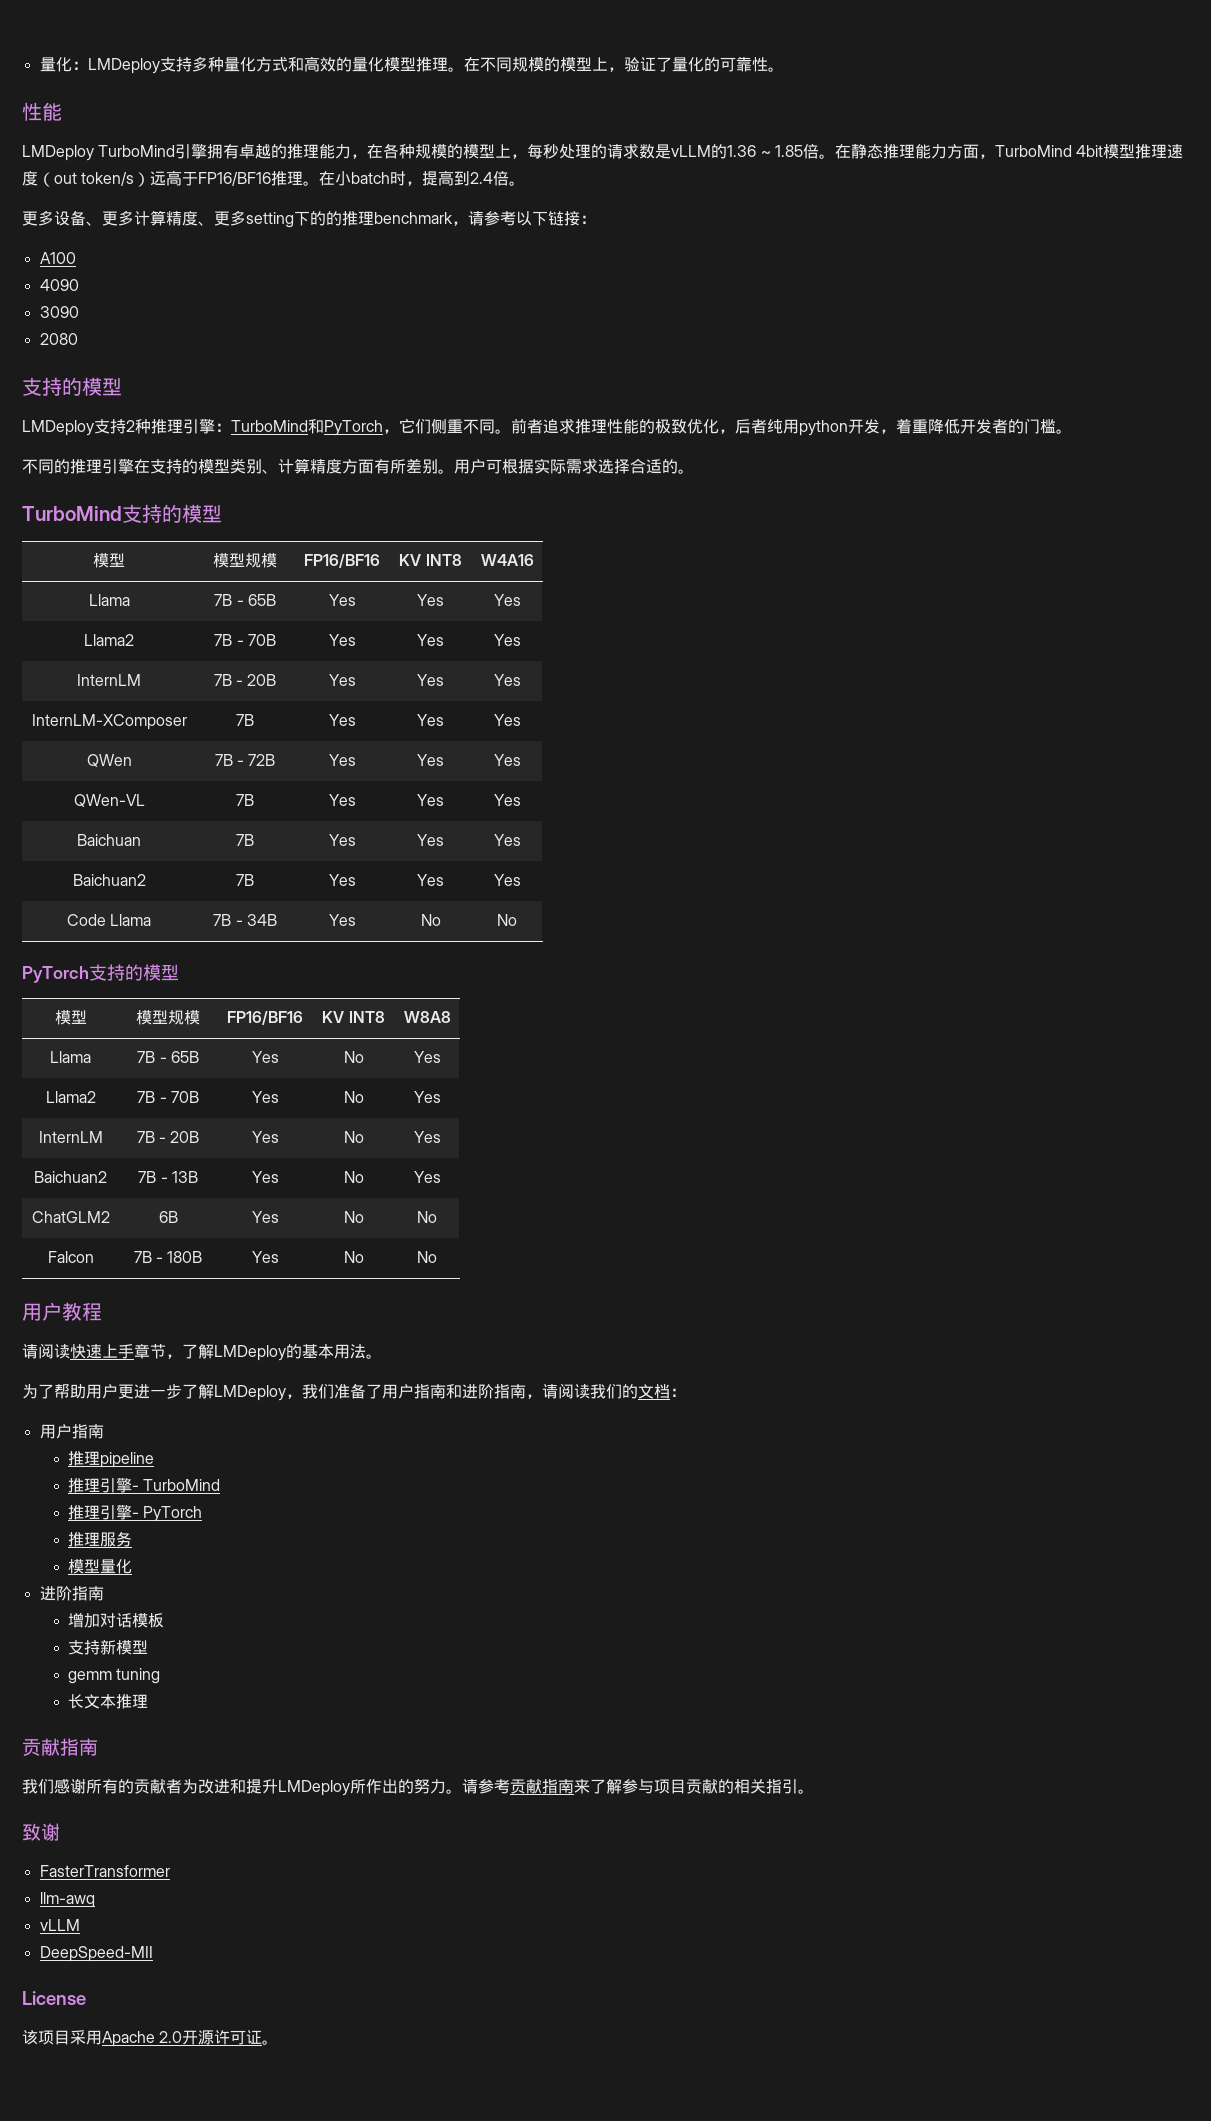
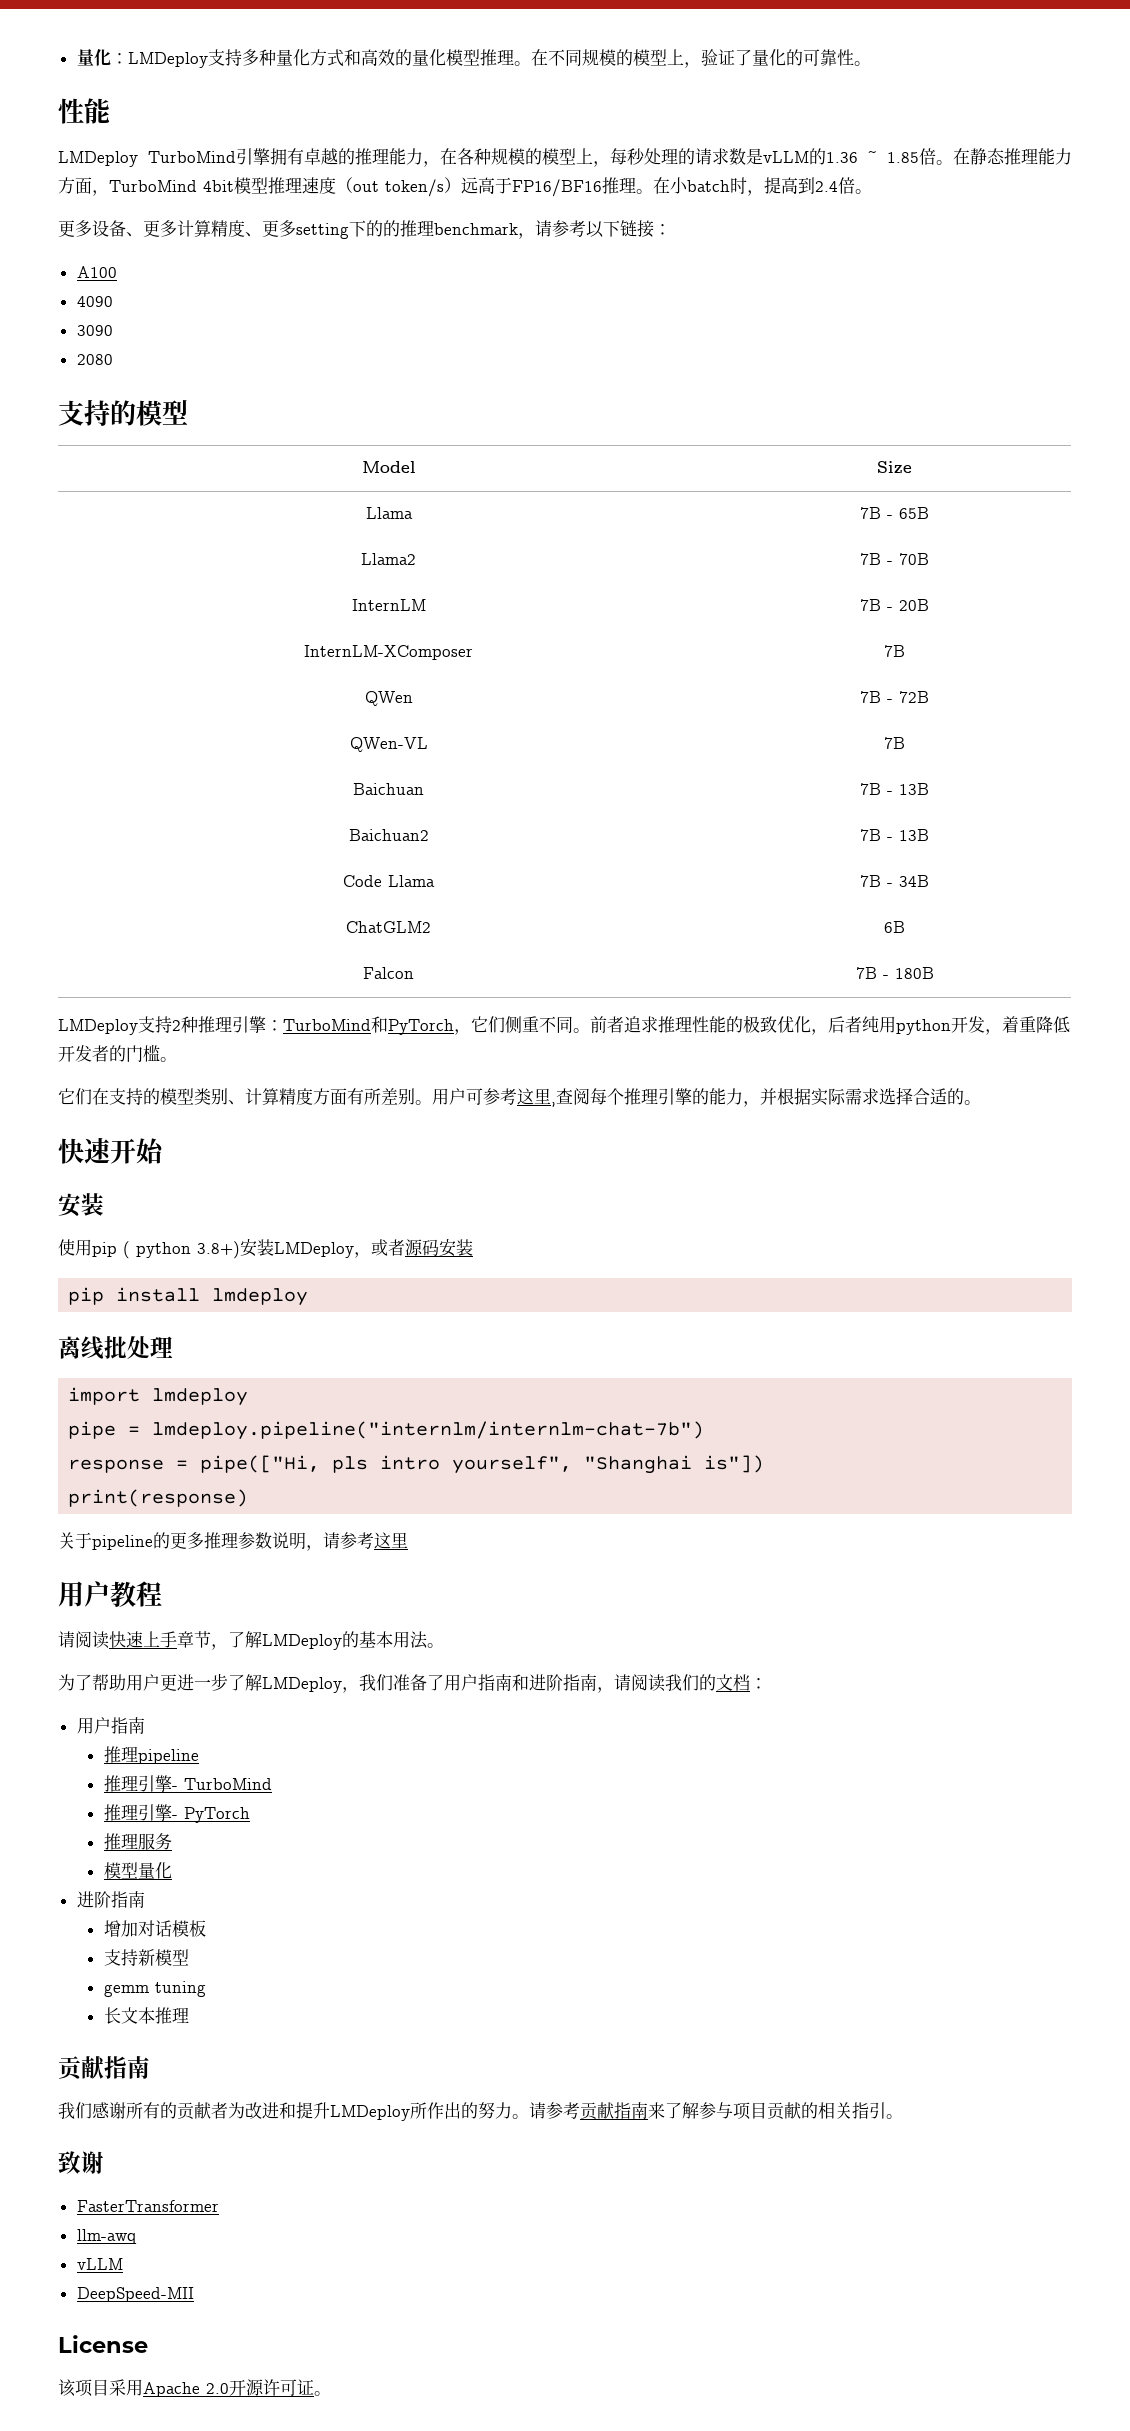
(122, 387) none -> [361,461,416,473] [877,461,912,474] [365,507,413,519] [860,507,929,519] [361,553,416,565] [860,553,929,565] [351,599,426,611] [860,599,929,611] [304,645,473,660] [884,645,905,657] [364,691,413,706] [860,691,929,703] [349,737,428,752] [884,737,905,749] [353,783,424,795] [860,783,929,795] [348,829,429,841] [860,829,929,841] [343,875,435,887] [860,875,929,887] [346,921,431,933] [884,921,905,933] [363,967,414,979] [855,967,934,979] // Model | Size // Llama | 7B - 65B // Llama2 | 7B - 70B // InternLM | 7B - 20B // InternLM-XComposer | 7B // QWen | 7B - 72B // QWen-VL | 7B // Baichuan | 7B - 13B // Baichuan2 | 7B - 13B // Code Llama | 7B - 34B // ChatGLM2 | 6B // Falcon | 7B - 180B
[22,459,134,474] 不同的推理引擎 -> [58,1088,92,1105] 它们
(502, 466) none -> [483,1088,777,1107] 参考这里,查阅每个推理引擎的能力，并
[22,504,222,523] [93,553,125,568] [213,553,277,568] [304,554,380,568] [399,554,462,566] [480,554,534,566] [88,594,130,606] [214,594,276,606] [328,594,356,606] [417,594,444,606] [493,594,521,606] [84,634,134,646] [214,634,276,646] [328,634,356,646] [417,634,444,646] [493,634,521,646] [77,674,141,686] [213,674,277,686] [328,674,356,686] [417,674,444,686] [493,674,521,686] [31,714,187,730] [236,714,255,726] [328,714,356,726] [417,714,444,726] [493,714,521,726] [86,754,132,767] [214,754,276,766] [328,754,356,766] [417,754,444,766] [493,754,521,766] [73,794,145,807] [236,794,255,806] [328,794,356,806] [417,794,444,806] [493,794,521,806] [77,834,141,846] [236,834,255,846] [328,834,356,846] [417,834,444,846] [493,834,521,846] [72,874,146,886] [236,874,255,886] [328,874,356,886] [417,874,444,886] [493,874,521,886] [66,914,152,926] [213,914,277,926] [328,914,356,926] [420,914,441,926] [497,914,517,926] [22,964,179,983] [54,1010,87,1025] [136,1010,201,1025] [227,1011,303,1025] [322,1011,385,1023] [403,1011,451,1023] [50,1051,91,1063] [137,1051,199,1063] [251,1051,279,1063] [343,1051,364,1063] [413,1051,441,1063] [45,1091,96,1103] [137,1091,199,1103] [251,1091,279,1103] [343,1091,364,1103] [413,1091,441,1103] [38,1131,103,1143] [136,1131,200,1143] [251,1131,279,1143] [343,1131,364,1143] [413,1131,441,1143] [34,1171,107,1183] [138,1171,198,1183] [251,1171,279,1183] [343,1171,364,1183] [413,1171,441,1183] [31,1211,110,1223] [158,1211,178,1223] [251,1211,279,1223] [343,1211,364,1223] [417,1211,437,1223] [47,1251,94,1263] [133,1251,203,1263] [251,1251,279,1263] [343,1251,364,1263] [417,1251,437,1263] TurboMind支持的模型 // 模型 | 模型规模 | FP16/BF16 | KV INT8 | W4A16 // Llama | 7B - 65B | Yes | Yes | Yes // Llama2 | 7B - 70B | Yes | Yes | Yes // InternLM | 7B - 20B | Yes | Yes | Yes // InternLM-XComposer | 7B | Yes | Yes | Yes // QWen | 7B - 72B | Yes | Yes | Yes // QWen-VL | 7B | Yes | Yes | Yes // Baichuan | 7B | Yes | Yes | Yes // Baichuan2 | 7B | Yes | Yes | Yes // Code Llama | 7B - 34B | Yes | No | No // PyTorch支持的模型 // 模型 | 模型规模 | FP16/BF16 | KV INT8 | W8A8 // Llama | 7B - 65B | Yes | No | Yes // Llama2 | 7B - 70B | Yes | No | Yes // InternLM | 7B - 20B | Yes | No | Yes // Baichuan2 | 7B - 13B | Yes | No | Yes // ChatGLM2 | 6B | Yes | No | No // Falcon | 7B - 180B | Yes | No | No -> [58,1137,164,1164] [58,1193,104,1217] [58,1239,473,1259] [68,1287,309,1306] [58,1336,173,1360] [68,1387,249,1406] [68,1421,705,1440] [68,1455,765,1474] [68,1489,249,1507] [58,1532,408,1551] 快速开始 // 安装 // 使用pip ( python 3.8+)安装LMDeploy，或者源码安装 // pip install lmdeploy // 离线批处理 // import lmdeploy // pipe = lmdeploy.pipeline("internlm/internlm-chat-7b") // response = pipe(["Hi, pls intro yourself", "Shanghai is"]) // print(response) // 关于pipeline的更多推理参数说明，请参考这里

